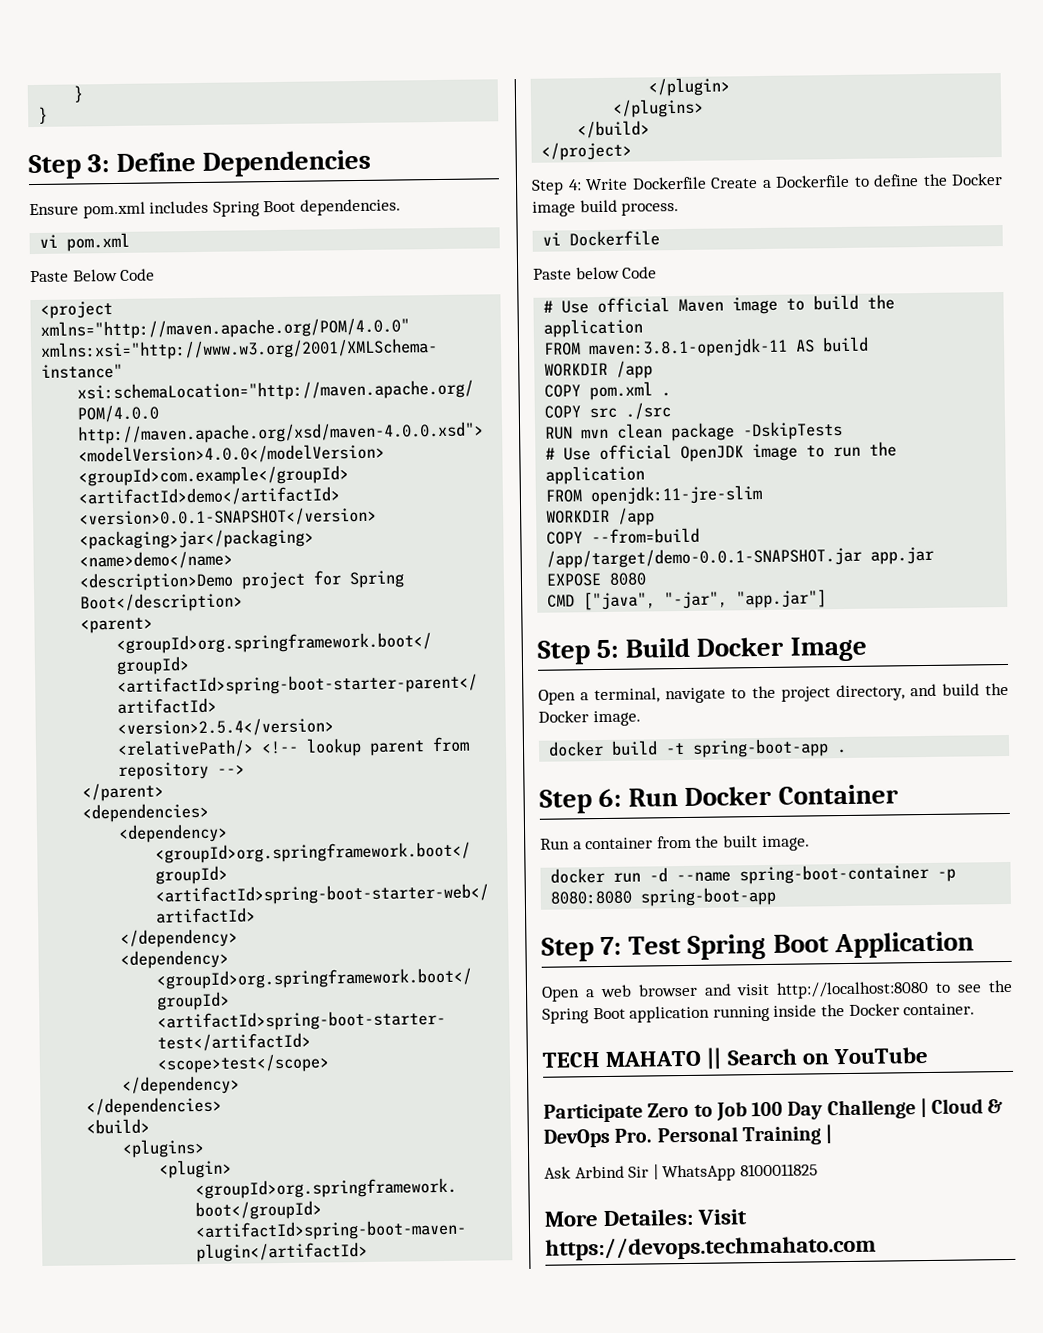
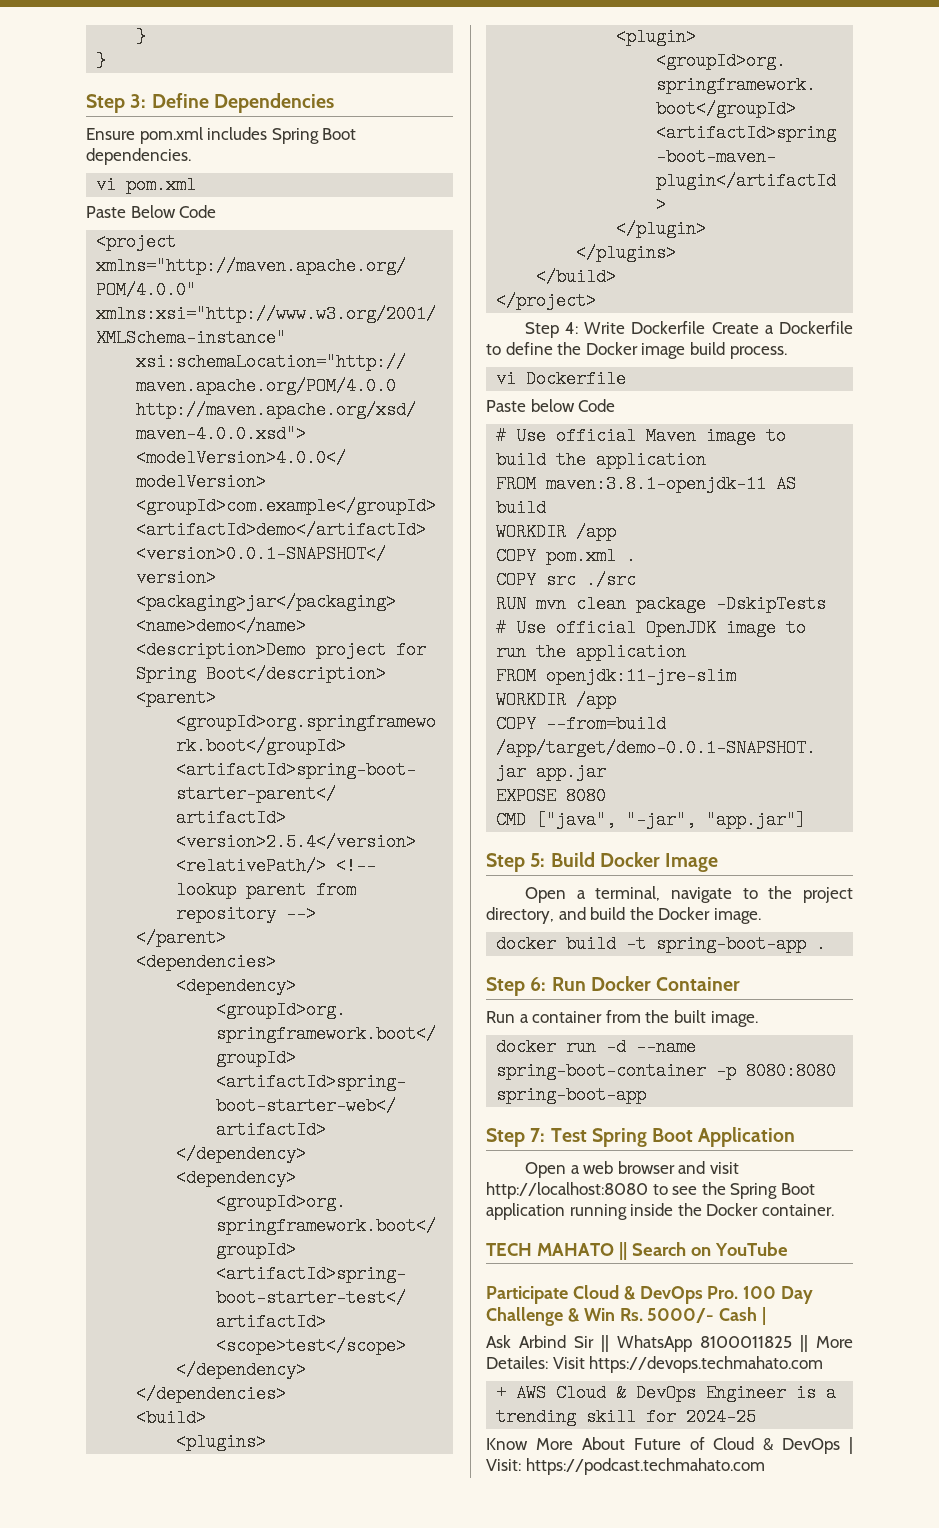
[647,1098,1004,1121] [543,1126,821,1148] Zero to Job 100 Day Challenge | Cloud & DevOps Pro. Personal Training -> [572,1285,814,1304] [486,1307,758,1326] Cloud & DevOps Pro. 100 Day Challenge & Win Rs. 5000/- Cash
[652,1164,659,1180] | -> [601,1335,609,1352] ||
(818, 1170) // -> [800,1335,808,1352] ||
(877, 1247) none -> [496,1384,837,1402] [496,1408,757,1426] [486,1437,853,1454] [486,1458,765,1475] // + AWS Cloud & DevOps Engineer is a trending skill for 2024-25 // Know More About Future of Cloud & DevOps | Visit: https://podcast.techmahato.com

